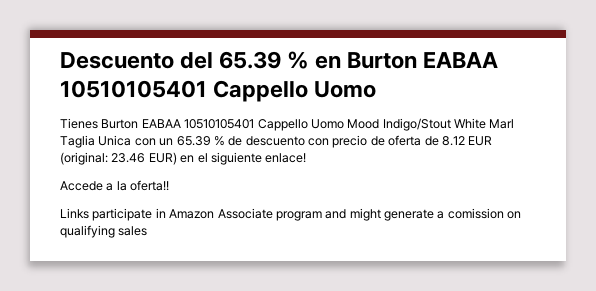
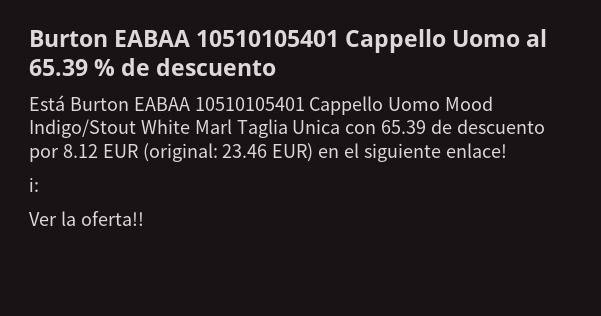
[60,51,499,69] [60,80,377,102] [60,118,98,129] Descuento del 65.39 % en Burton EABAA 10510105401 Cappello Uomo // Tienes -> [29,29,548,53] [29,58,277,76] [29,95,65,111] Burton EABAA 10510105401 Cappello Uomo al 65.39 % de descuento // Está
[159,135,439,148] un 65.39 % de descuento con precio de oferta de -> [381,119,545,134] [29,148,59,162] 65.39 de descuento por
[60,181,114,191] Accede a -> [29,178,39,192] [29,212,57,226] ℹ: // Ver
[60,208,522,221] [60,225,148,238] // Links participate in Amazon Associate program and might generate a comission on qualifying sales -> (144, 218) none

